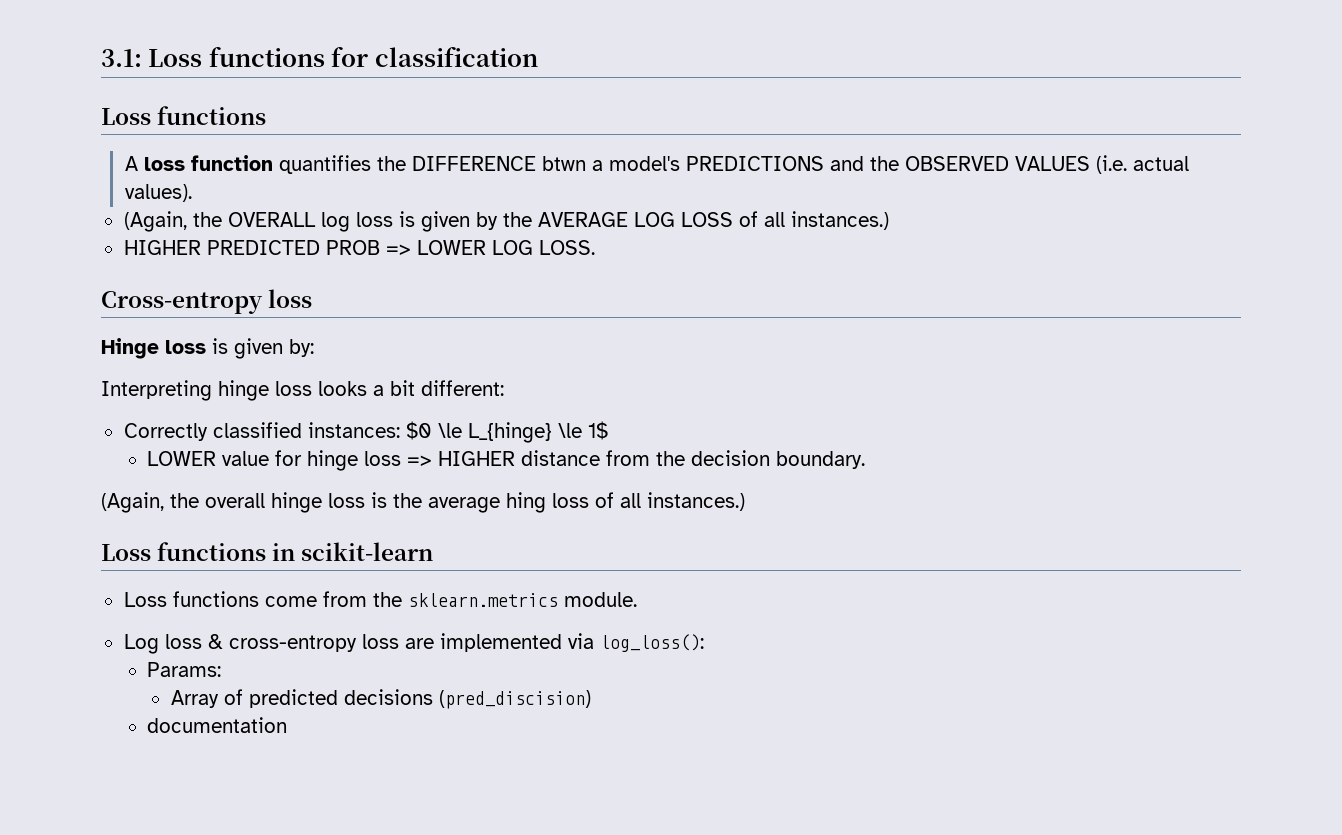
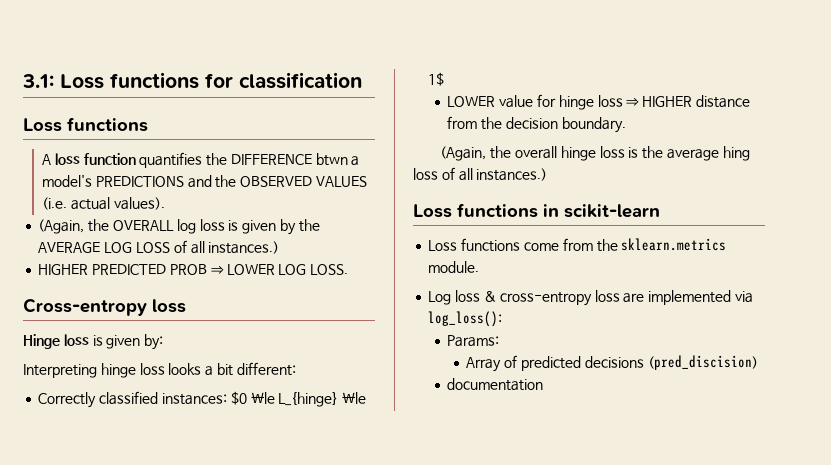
[385,244,411,255] => -> [210,265,224,274] ⇒
[407,455,433,466] => -> [626,97,640,106] ⇒

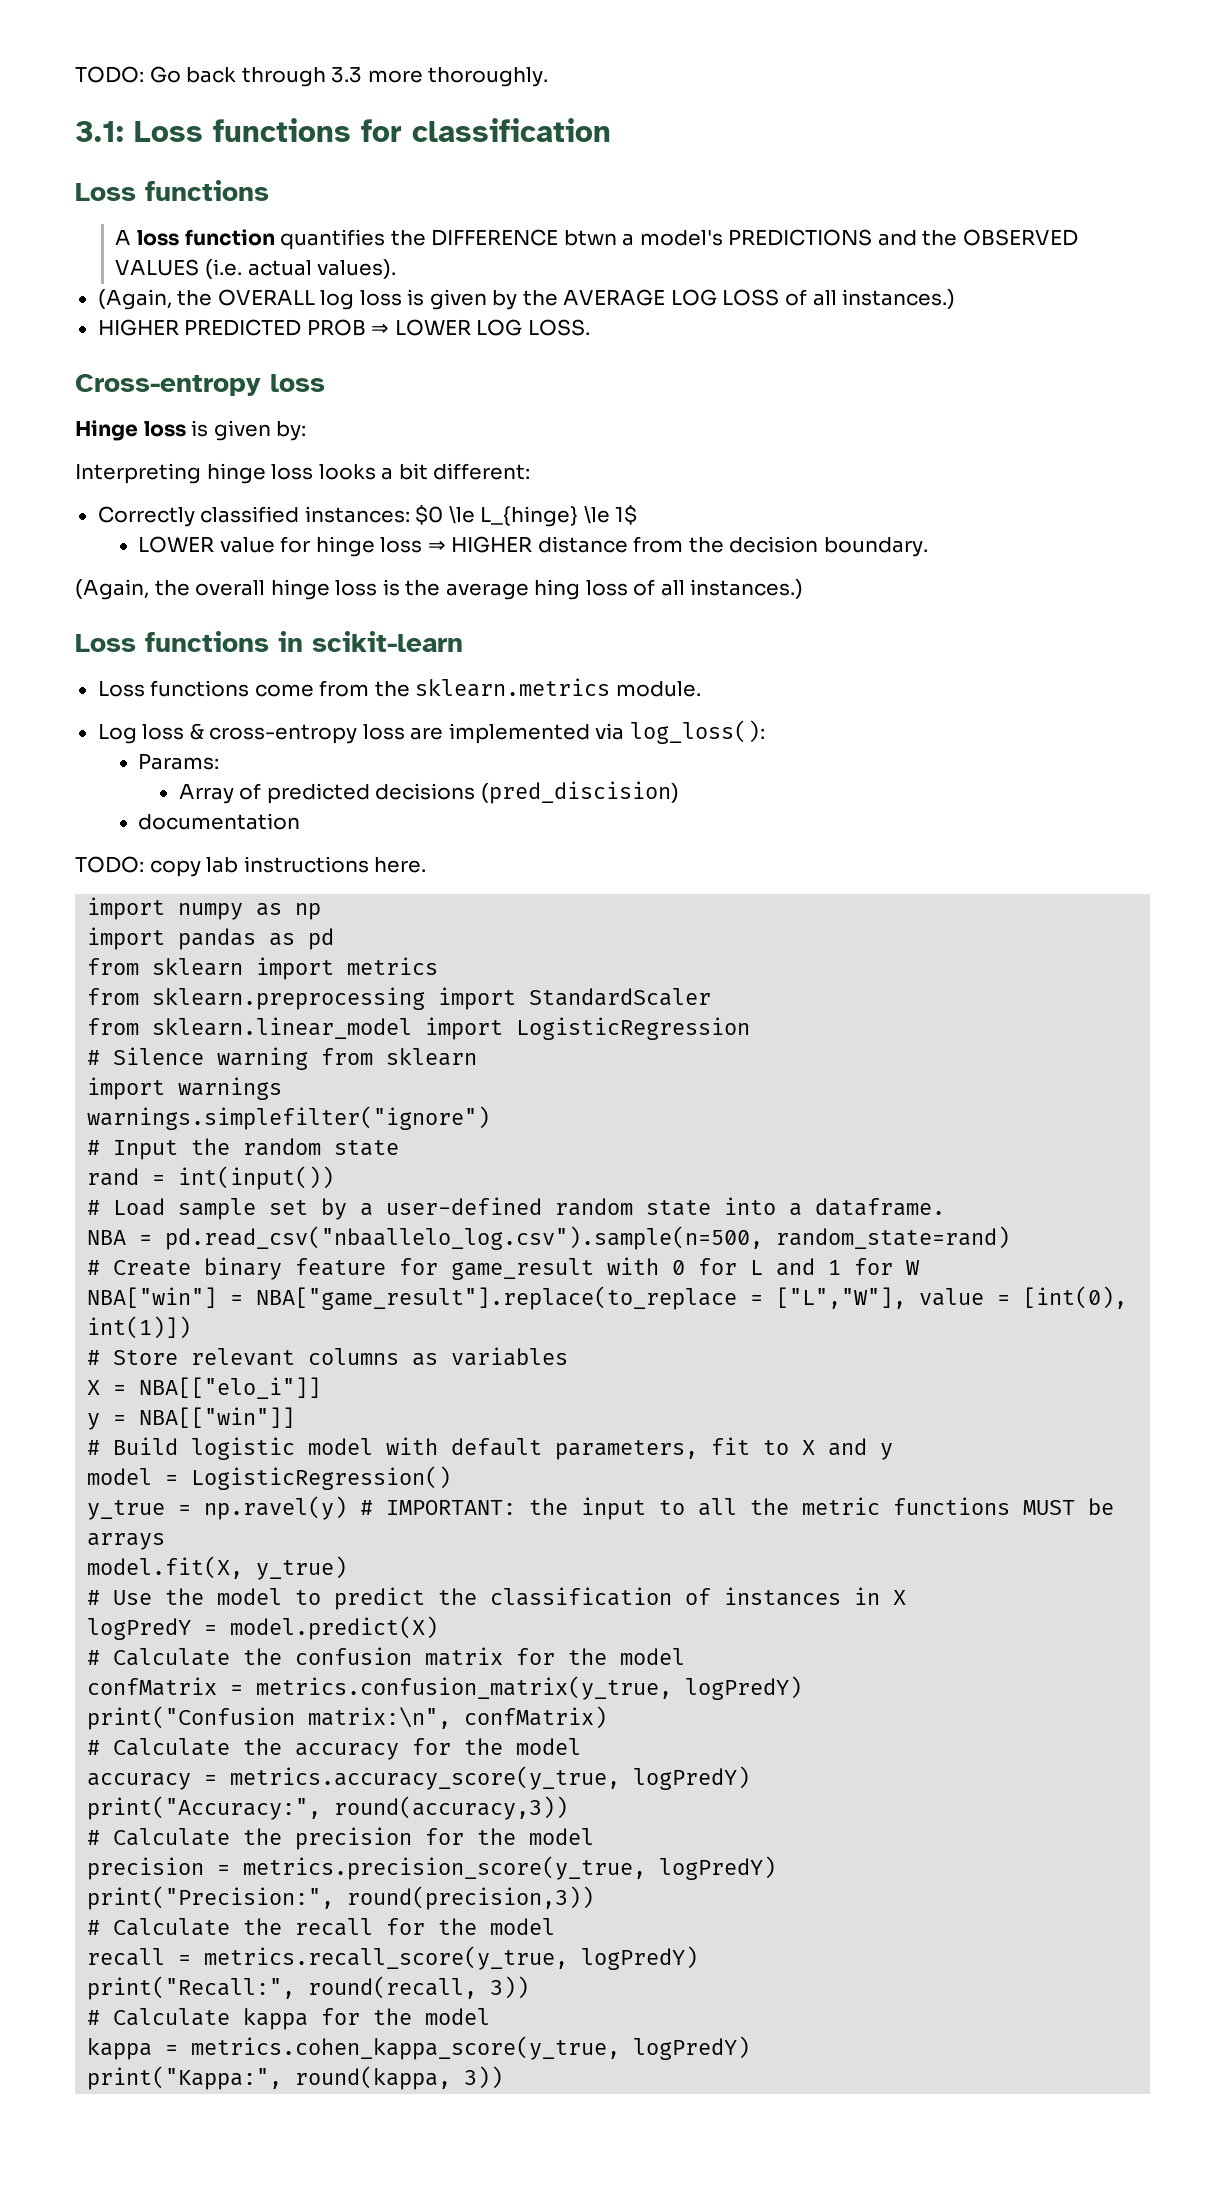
(22, 81) none -> [75,66,549,87] TODO: Go back through 3.3 more thoroughly. //
(544, 384) none -> [75,856,427,877] [87,897,322,920] [87,927,335,950] [87,957,439,980] [87,987,712,1010] [87,1017,751,1040] [87,1047,478,1070] [87,1077,283,1100] [87,1106,491,1130] [87,1138,400,1160] [87,1166,335,1190] [87,1197,946,1220] [87,1226,1011,1250] [87,1257,921,1280] [87,1286,1128,1310] [87,1316,192,1339] [87,1347,569,1366] [87,1377,322,1399] [87,1407,296,1430] [87,1437,894,1460] [87,1466,452,1490] [87,1496,1115,1520] [87,1533,166,1550] [87,1556,348,1580] [87,1587,907,1610] [87,1616,439,1640] [87,1647,686,1666] [87,1676,803,1700] [87,1706,608,1730] [87,1738,582,1760] [87,1766,751,1790] [87,1796,569,1820] [87,1827,595,1850] [87,1856,777,1880] [87,1886,595,1910] [87,1918,556,1936] [87,1946,699,1970] [87,1976,530,2000] [87,2008,491,2030] [87,2036,751,2060] [87,2066,504,2090] // TODO: copy lab instructions here. // import numpy as np // import pandas as pd // from sklearn import metrics // from sklearn.preprocessing import StandardScaler // from sklearn.linear_model import LogisticRegression // # Silence warning from sklearn // import warnings // warnings.simplefilter("ignore") // # Input the random state // rand = int(input()) // # Load sample set by a user-defined random state into a dataframe. // NBA = pd.read_csv("nbaallelo_log.csv").sample(n=500, random_state=rand) // # Create binary feature for game_result with 0 for L and 1 for W // NBA["win"] = NBA["game_result"].replace(to_replace = ["L","W"], value = [int(0), int(1)]) // # Store relevant columns as variables // X = NBA[["elo_i"]] // y = NBA[["win"]] // # Build logistic model with default parameters, fit to X and y // model = LogisticRegression() // y_true = np.ravel(y) # IMPORTANT: the input to all the metric functions MUST be arrays // model.fit(X, y_true) // # Use the model to predict the classification of instances in X // logPredY = model.predict(X) // # Calculate the confusion matrix for the model // confMatrix = metrics.confusion_matrix(y_true, logPredY) // print("Confusion matrix:\n", confMatrix) // # Calculate the accuracy for the model // accuracy = metrics.accuracy_score(y_true, logPredY) // print("Accuracy:", round(accuracy,3)) // # Calculate the precision for the model // precision = metrics.precision_score(y_true, logPredY) // print("Precision:", round(precision,3)) // # Calculate the recall for the model // recall = metrics.recall_score(y_true, logPredY) // print("Recall:", round(recall, 3)) // # Calculate kappa for the model // kappa = metrics.cohen_kappa_score(y_true, logPredY) // print("Kappa:", round(kappa, 3))

